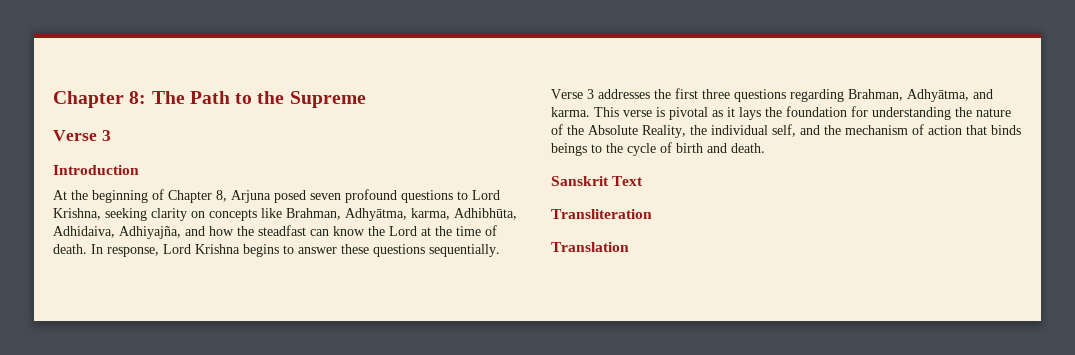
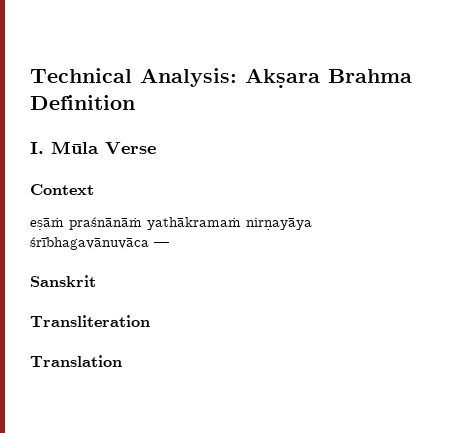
[53,91,366,108] [53,130,111,141] [53,165,139,175] [53,189,500,203] [53,208,517,221] [53,225,497,239] [53,244,500,257] [551,88,993,102] [551,106,1011,120] [551,124,1021,138] [551,142,765,156] Chapter 8: The Path to the Supreme // Verse 3 // Introduction // At the beginning of Chapter 8, Arjuna posed seven profound questions to Lord Krishna, seeking clarity on concepts like Brahman, Adhyātma, karma, Adhibhūta, Adhidaiva, Adhiyajña, and how the steadfast can know the Lord at the time of death. In response, Lord Krishna begins to answer these questions sequentially. Verse 3 addresses the first three questions regarding Brahman, Adhyātma, and karma. This verse is pivotal as it lays the foundation for understanding the nature of the Absolute Reality, the individual self, and the mechanism of action that binds beings to the cycle of birth and death. -> [30,68,412,88] [30,95,135,110] [30,141,156,154] [30,184,94,195] [30,217,312,230] [30,237,169,250] Technical Analysis: Akṣara Brahma Definition // I. Mūla Verse // Context // eṣāṁ praśnānāṁ yathākramaṁ nirṇayāya śrībhagavānuvāca —
[612,176,644,186] Text -> (96, 281) none

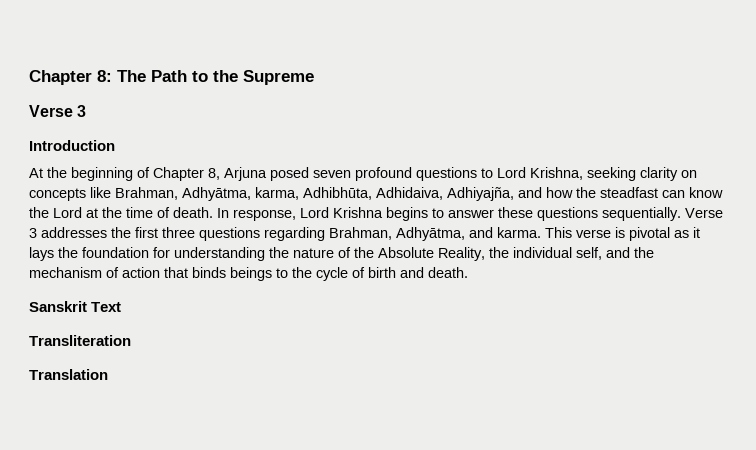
[30,68,412,88] [30,95,135,110] [30,141,156,154] [30,184,94,195] [30,217,312,230] [30,237,169,250] Technical Analysis: Akṣara Brahma Definition // I. Mūla Verse // Context // eṣāṁ praśnānāṁ yathākramaṁ nirṇayāya śrībhagavānuvāca — -> [29,70,314,85] [29,105,87,117] [29,140,115,151] [29,167,697,181] [29,187,723,201] [29,207,723,221] [29,227,700,241] [29,247,654,261] [29,267,468,281] Chapter 8: The Path to the Supreme // Verse 3 // Introduction // At the beginning of Chapter 8, Arjuna posed seven profound questions to Lord Krishna, seeking clarity on concepts like Brahman, Adhyātma, karma, Adhibhūta, Adhidaiva, Adhiyajña, and how the steadfast can know the Lord at the time of death. In response, Lord Krishna begins to answer these questions sequentially. Verse 3 addresses the first three questions regarding Brahman, Adhyātma, and karma. This verse is pivotal as it lays the foundation for understanding the nature of the Absolute Reality, the individual self, and the mechanism of action that binds beings to the cycle of birth and death.
(96, 281) none -> [91,302,122,312] Text

